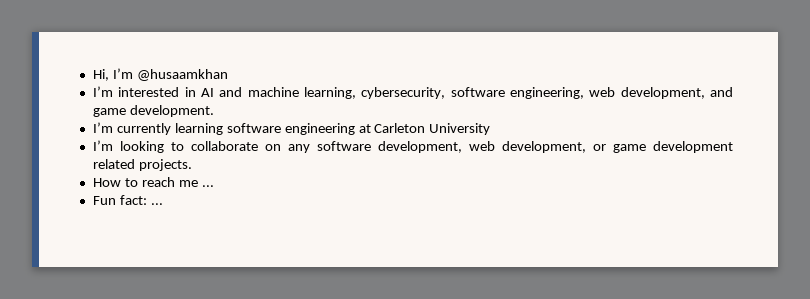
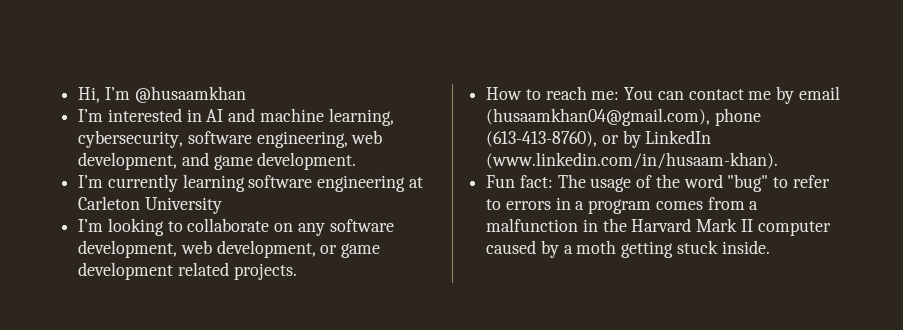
[178,180,214,187] [92,195,163,205] me ... // Fun fact: ... -> [591,86,840,104] [486,108,761,126] [486,130,712,148] [486,152,779,169] [486,174,830,192] [486,197,759,214] [486,218,831,236] [486,240,770,258] me: You can contact me by email (husaamkhan04@gmail.com), phone (613-413-8760), or by LinkedIn (www.linkedin.com/in/husaam-khan). // Fun fact: The usage of the word "bug" to refer to errors in a program comes from a malfunction in the Harvard Mark II computer caused by a moth getting stuck inside.

